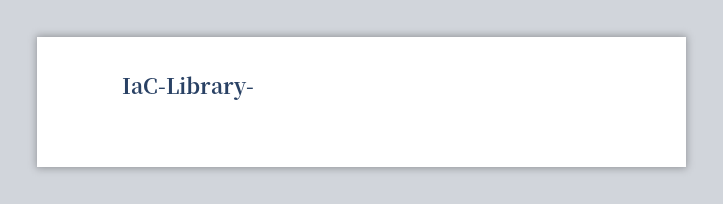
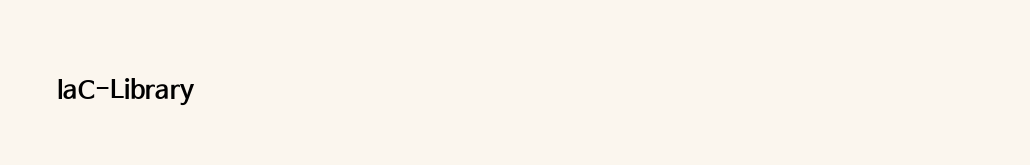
[122,76,254,100] IaC-Library- -> [57,78,195,106] IaC-Library

